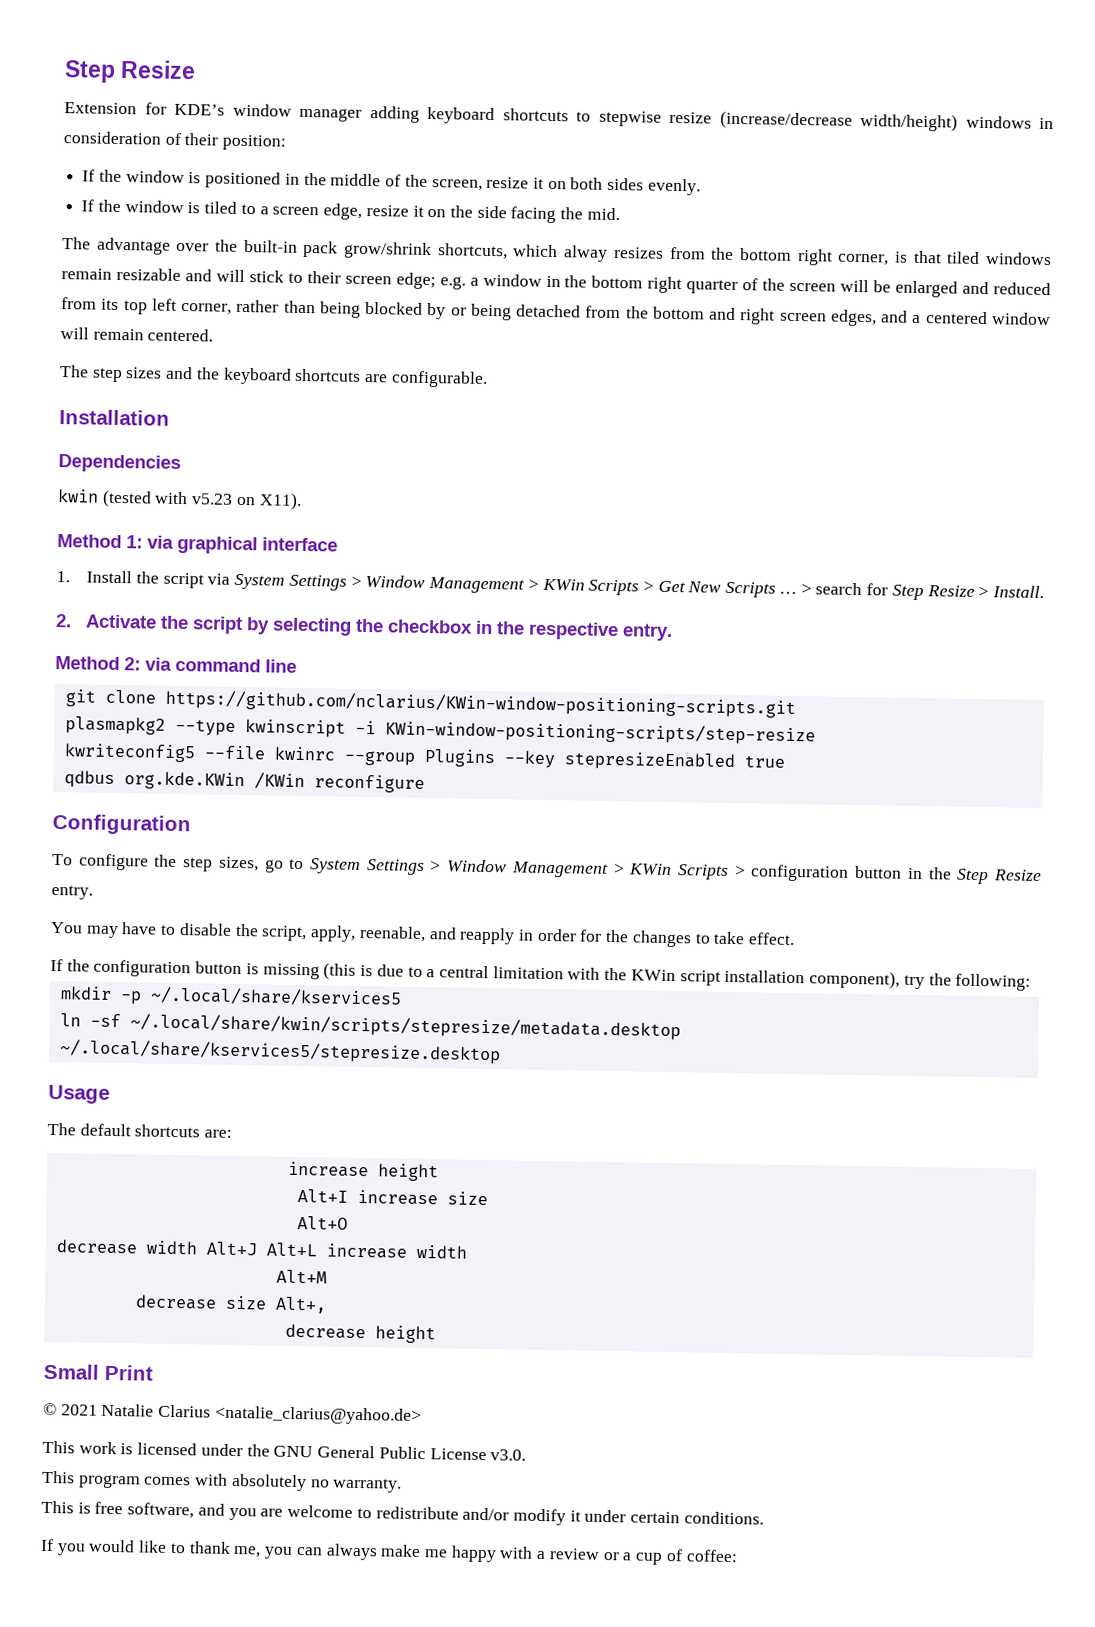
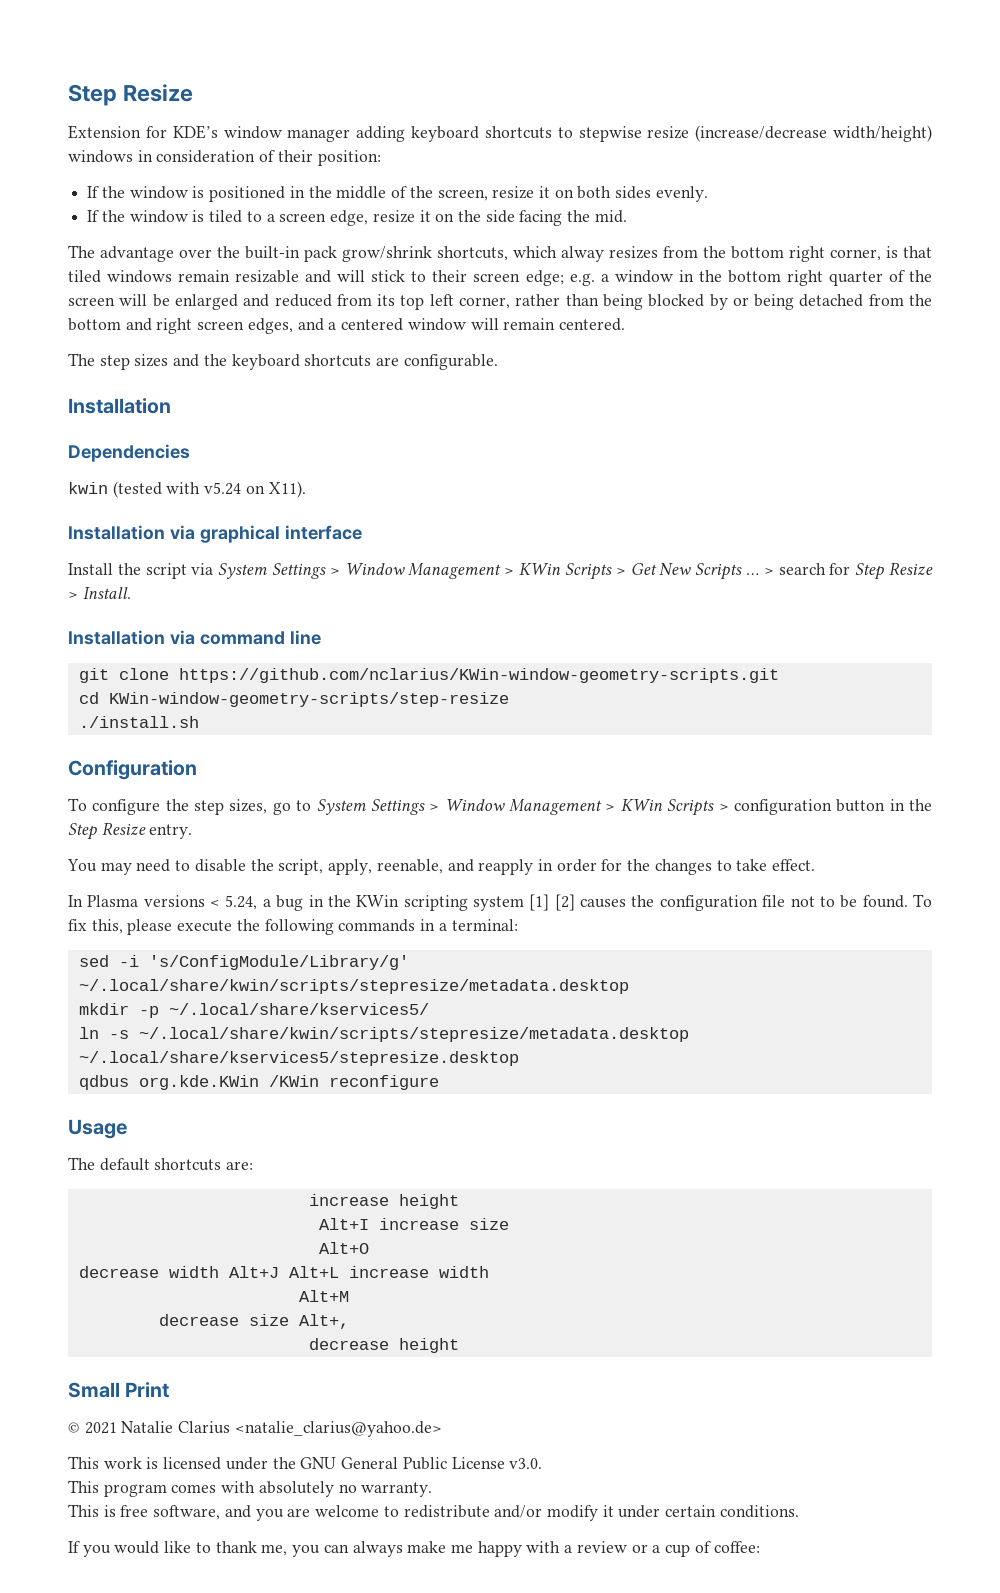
[191,493,234,505] v5.23 -> [204,482,242,495] v5.24
[57,534,143,549] Method 1: -> [68,525,165,540] Installation
[56,571,70,583] 1. -> (362, 532) none
[55,613,674,642] [55,655,141,671] 2. Activate the script by selecting the checkbox in the respective entry. // Method 2: -> [68,630,165,645] Installation
[164,689,796,719] [64,716,816,746] [63,743,785,772] [63,770,425,793] https://github.com/nclarius/KWin-window-positioning-scripts.git // plasmapkg2 --type kwinscript -i KWin-window-positioning-scripts/step-resize // kwriteconfig5 --file kwinrc --group Plugins --key stepresizeEnabled true // qdbus org.kde.KWin /KWin reconfigure -> [178,668,779,683] [78,692,509,707] [78,716,199,728] https://github.com/nclarius/KWin-window-geometry-scripts.git // cd KWin-window-geometry-scripts/step-resize // ./install.sh
[121,922,158,935] have -> [136,859,171,872] need
[50,958,1032,991] If the configuration button is missing (this is due to a central limitation with the KWin script installation component), try the following: -> [68,894,933,911] [68,919,518,935] [78,955,409,970] [78,979,629,994] In Plasma versions < 5.24, a bug in the KWin scripting system [1] [2] causes the configuration file not to be found. To fix this, please execute the following commands in a terminal: // sed -i 's/ConfigModule/Library/g' ~/.local/share/kwin/scripts/stepresize/metadata.desktop
[149,986,402,1007] [59,1013,121,1028] ~/.local/share/kservices5 // ln -sf -> [168,1003,429,1015] [78,1027,129,1039] ~/.local/share/kservices5/ // ln -s
(501, 1052) none -> [78,1075,439,1090] // qdbus org.kde.KWin /KWin reconfigure

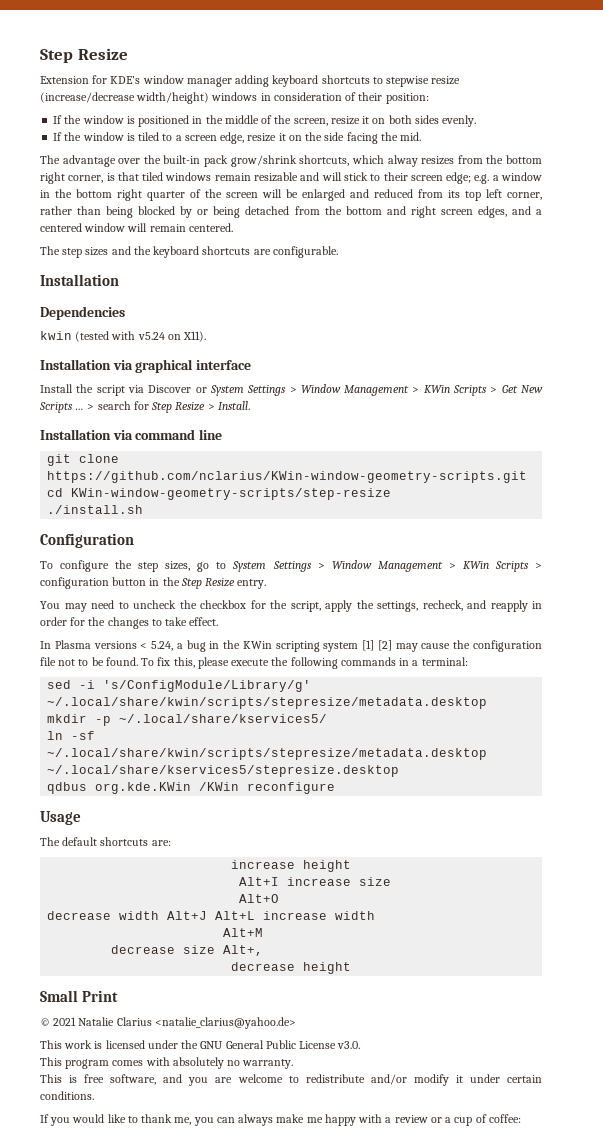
(214, 569) none -> [148,385,207,393] Discover or
[194,859,443,875] disable the script, apply, reenable, -> [133,600,463,612] uncheck the checkbox for the script, apply the settings, recheck,
[580,899,627,908] causes -> [395,643,451,652] may cause
[108,1030,129,1039] -s -> [71,731,96,740] -sf

